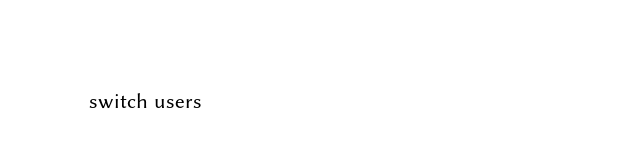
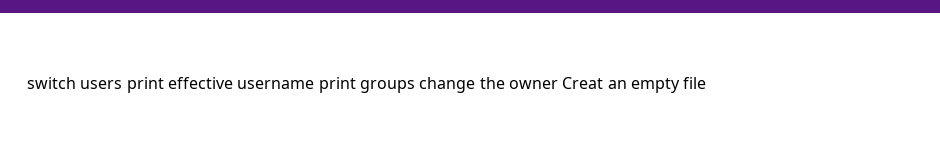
(202, 103) none -> [126,77,707,93] print effective username print groups change the owner Creat an empty file

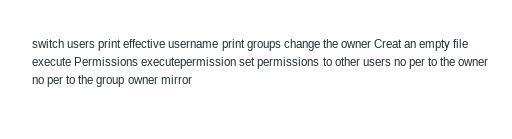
(707, 83) none -> [32,57,489,69] [32,75,192,87] execute Permissions executepermission set permissions to other users no per to the owner no per to the group owner mirror

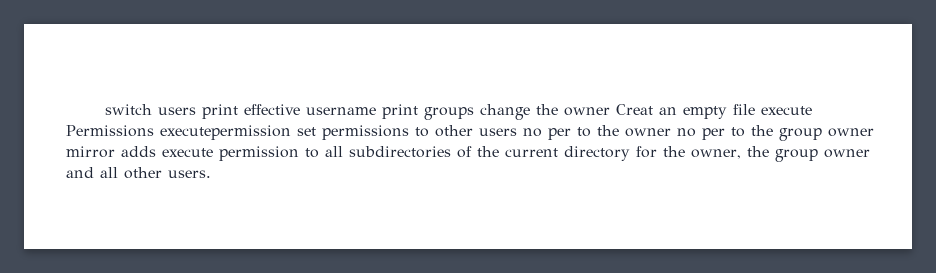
(192, 79) none -> [121,146,870,162] [66,167,211,179] adds execute permission to all subdirectories of the current directory for the owner, the group owner and all other users.

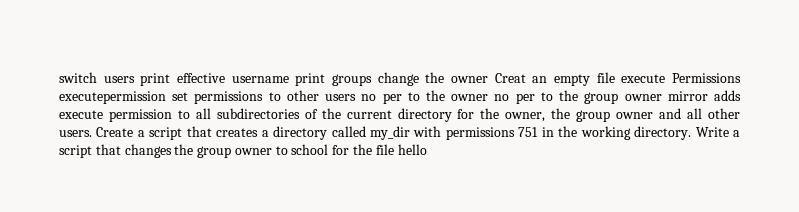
(211, 174) none -> [96,126,741,140] [59,144,427,158] Create a script that creates a directory called my_dir with permissions 751 in the working directory. Write a script that changes the group owner to school for the file hello

